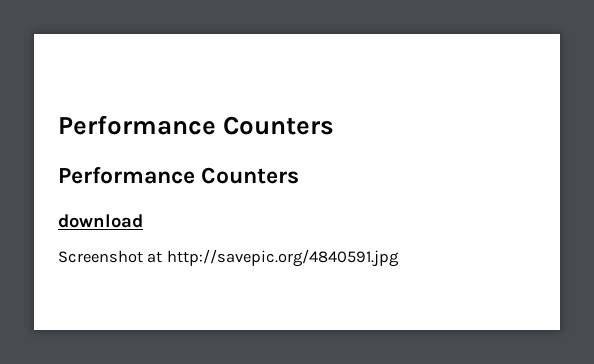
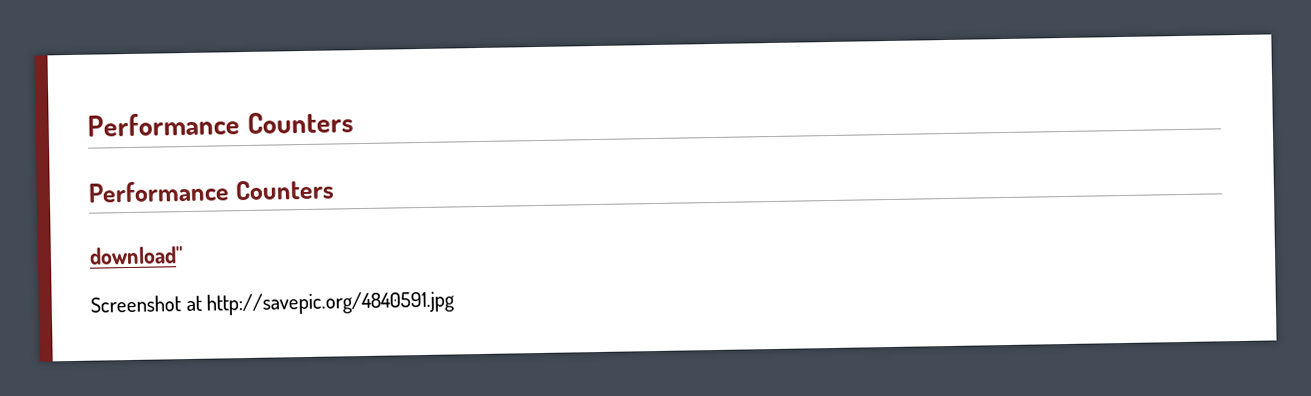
[58,214,143,228] download -> [89,246,184,265] download"

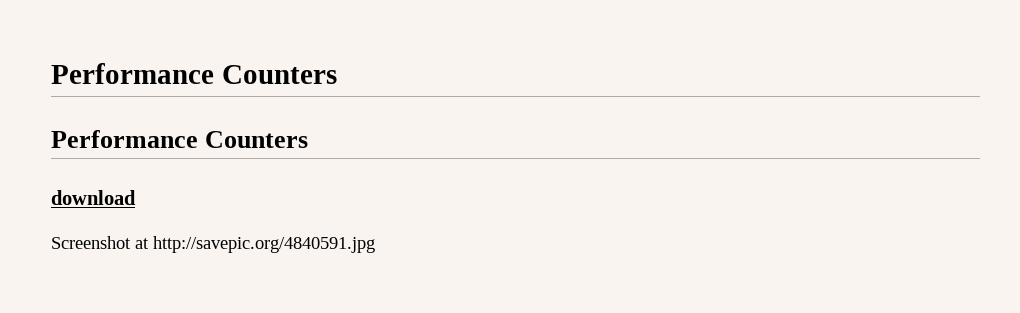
[89,246,184,265] download" -> [51,190,136,205] download

